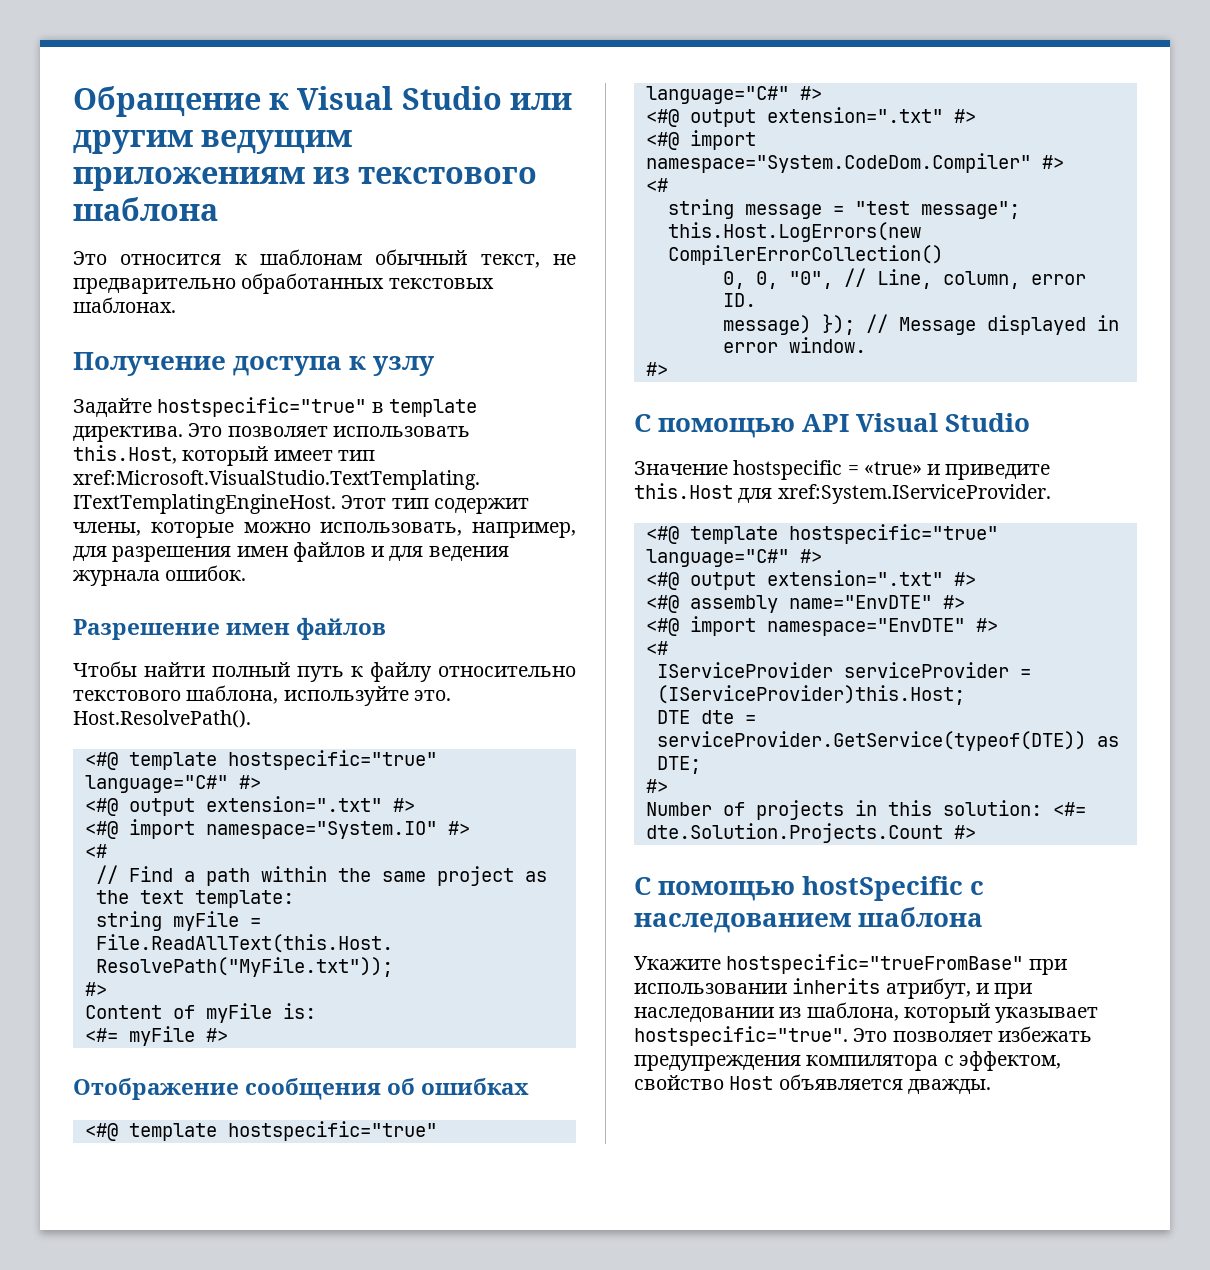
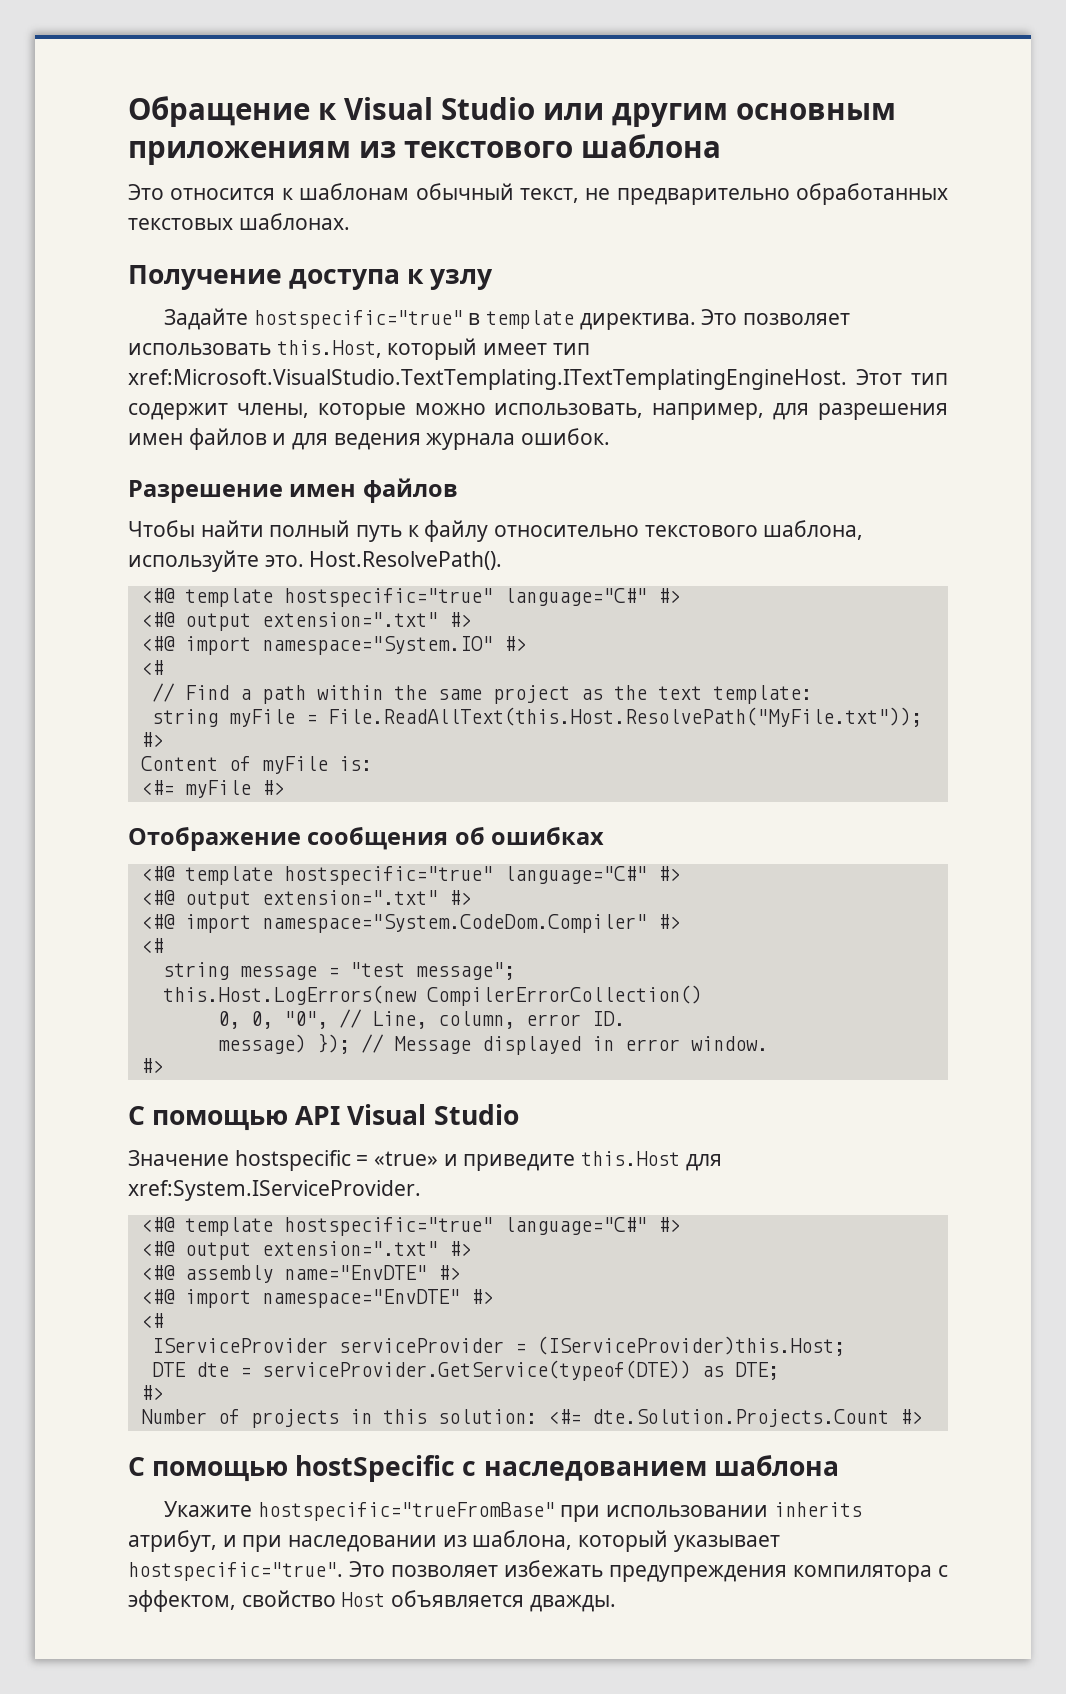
[201,130,353,154] ведущим -> [736,103,896,120] основным

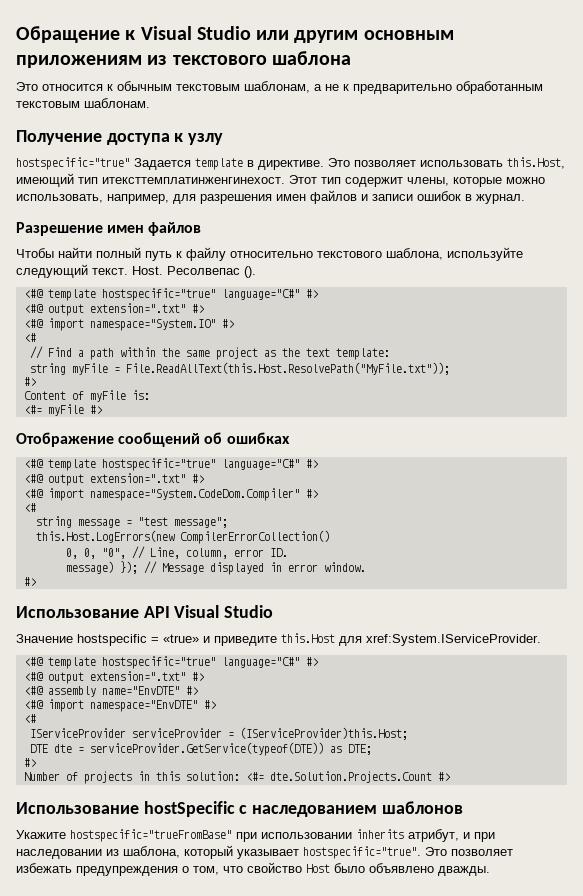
[299,183,948,205] [128,213,350,230] [128,265,494,290] [164,308,851,330] [128,338,590,360] [128,369,847,390] шаблонам обычный текст, не предварительно обработанных текстовых шаблонах. // Получение доступа к узлу // Задайте hostspecific="true" в template директива. Это позволяет использовать this.Host, который имеет тип xref:Microsoft.VisualStudio.TextTemplating.ITextTemplatingEngineHost. -> [117,81,543,94] [16,98,150,108] [16,130,224,145] [16,157,565,170] [16,173,285,187] обычным текстовым шаблонам, а не к предварительно обработанным текстовым шаблонам. // Получение доступа к узлу // hostspecific="true" Задается template в директиве. Это позволяет использовать this.Host, имеющий тип итексттемплатинженгинехост.
[292,428,611,450] для ведения журнала ошибок. -> [372,191,525,204] записи ошибок в журнал.
[264,551,503,570] это. Host.ResolvePath(). -> [16,264,256,278] следующий текст. Host. Ресолвепас ().
[307,827,449,850] сообщения -> [118,432,201,447] сообщений
[128,1106,289,1131] С помощью -> [16,606,139,618] Использование
[128,1457,289,1482] С помощью -> [16,802,139,814] Использование
[713,1455,839,1476] шаблона -> [381,801,463,814] шаблонов
[793,1565,948,1582] [128,1590,525,1612] компилятора с эффектом, свойство Host объявляется -> [182,862,434,875] о том, что свойство Host было объявлено

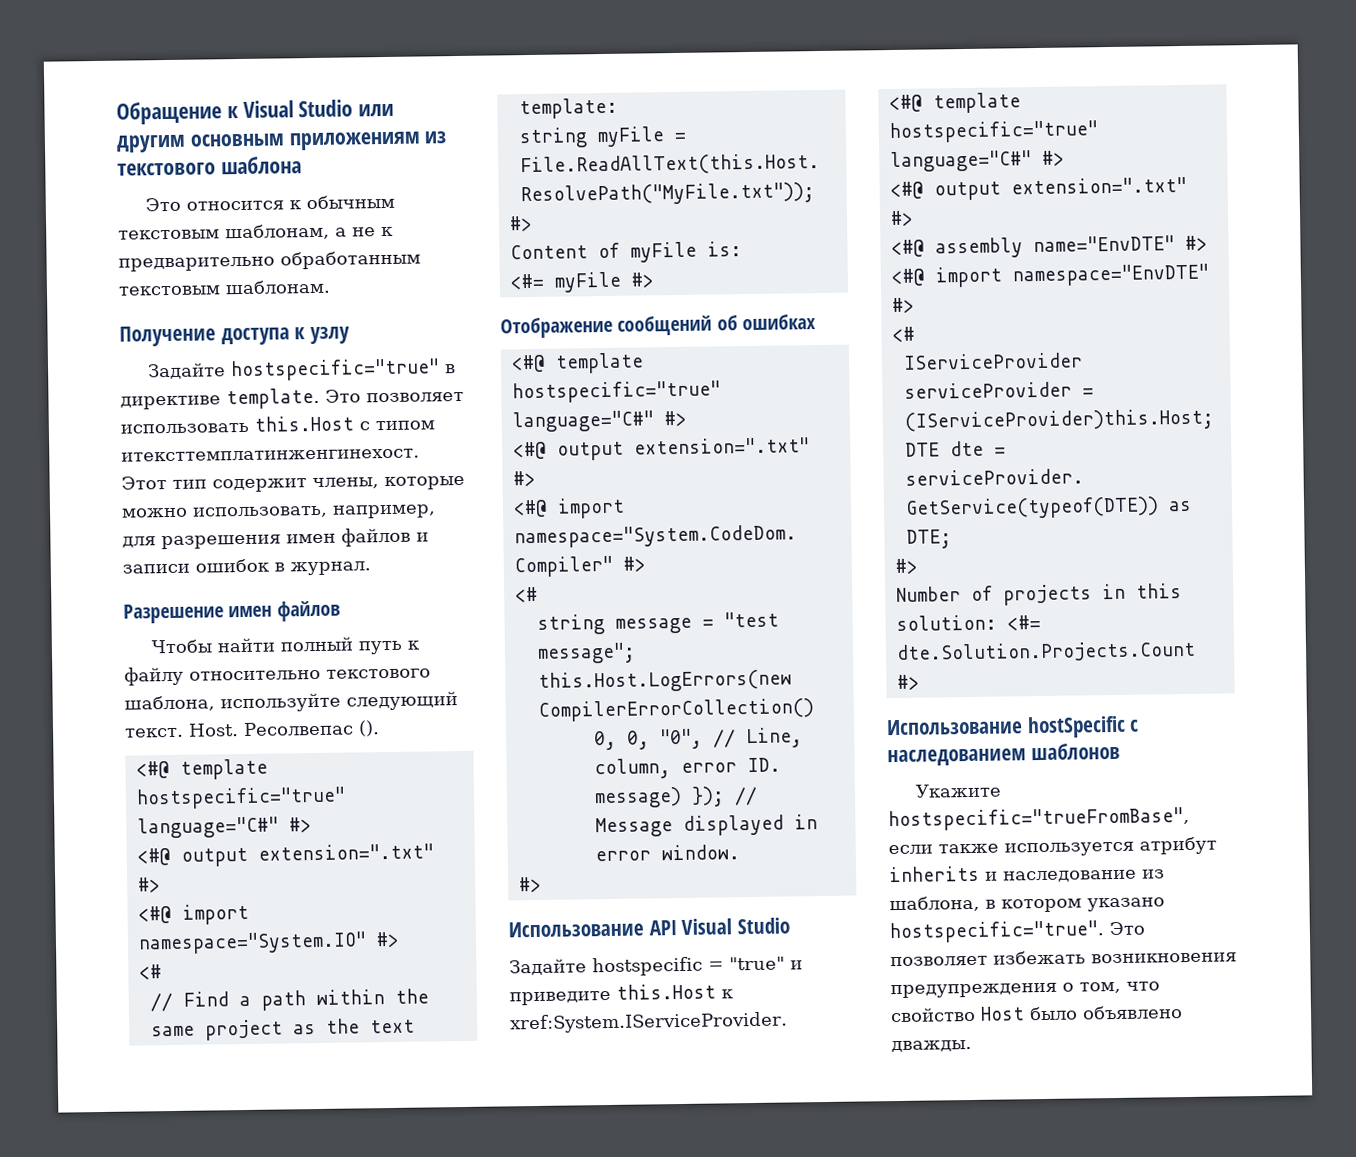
[16,157,565,170] [16,173,98,187] hostspecific="true" Задается template в директиве. Это позволяет использовать this.Host, имеющий тип -> [146,358,456,382] [120,387,464,410] [120,415,435,434] Задайте hostspecific="true" в директиве template. Это позволяет использовать this.Host с типом
[16,634,73,643] Значение -> [509,958,587,976] Задайте
[163,634,199,643] «true» -> [729,956,785,971] "true"
[339,636,362,646] для -> [721,989,734,999] к
[70,829,495,842] [16,845,299,859] hostspecific="trueFromBase" при использовании inherits атрибут, и при наследовании из шаблона, который указывает -> [888,806,1190,832] [888,836,1217,857] [888,865,1165,883] [889,895,1165,913] hostspecific="trueFromBase", если также используется атрибут inherits и наследование из шаблона, в котором указано
(72, 868) none -> [1091,952,1237,964] возникновения

